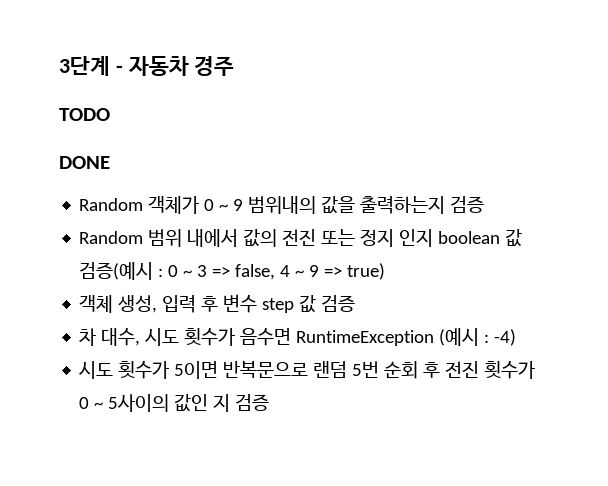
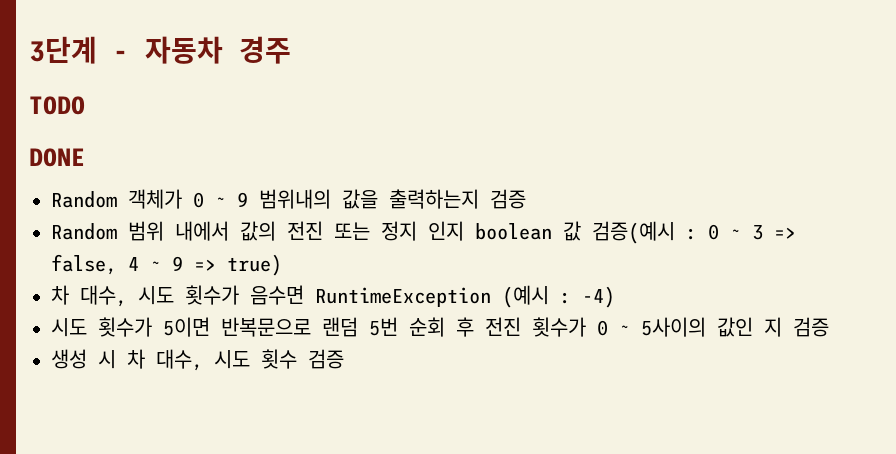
[79,294,356,313] // 객체 생성, 입력 후 변수 step 값 검증 -> (282, 265) none
(270, 402) none -> [51,349,344,371] // 생성 시 차 대수, 시도 횟수 검증

